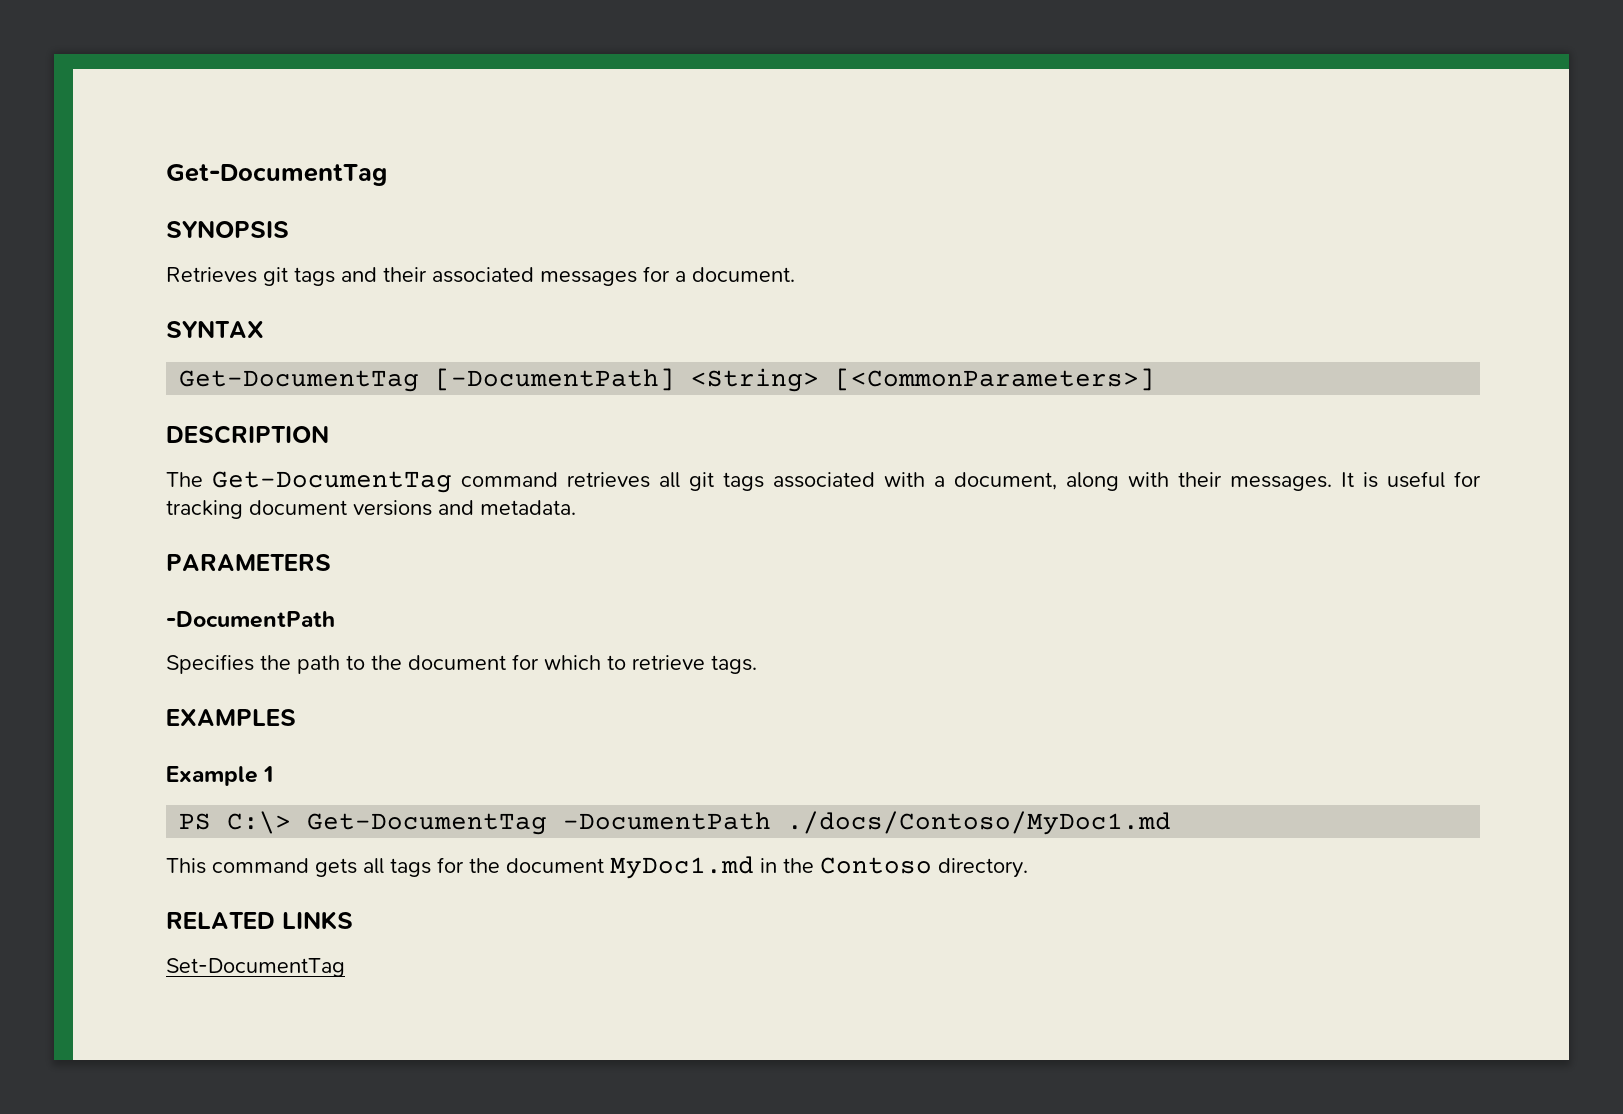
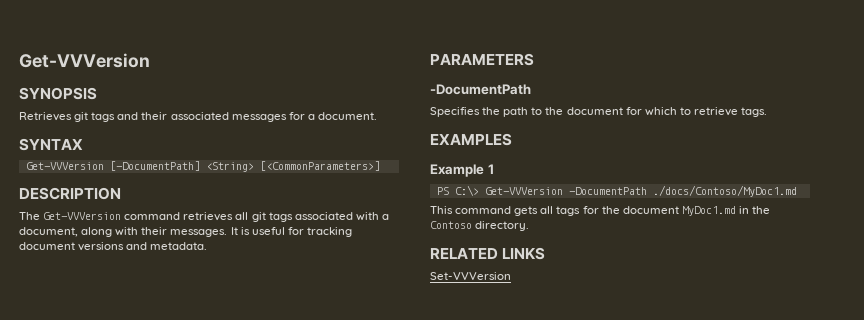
[166,164,387,186] Get-DocumentTag -> [19,53,150,68] Get-VVVersion
[179,370,420,392] Get-DocumentTag -> [25,162,104,170] Get-VVVersion
[212,471,452,493] Get-DocumentTag -> [43,212,122,220] Get-VVVersion
[307,813,548,835] Get-DocumentTag -> [484,187,563,195] Get-VVVersion
[166,958,345,977] Set-DocumentTag -> [430,272,511,280] Set-VVVersion

